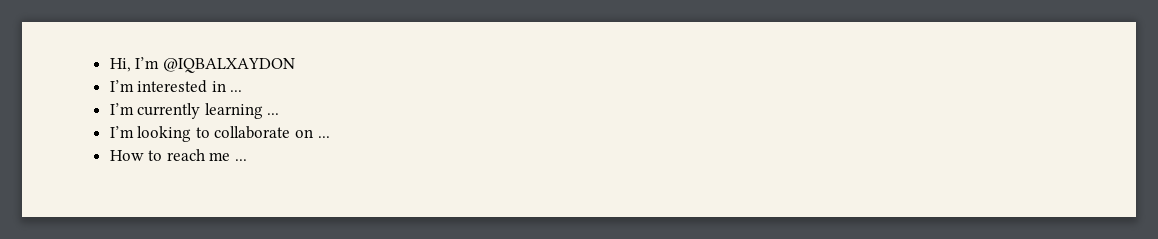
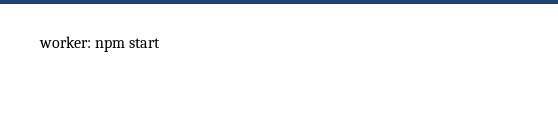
[109,57,295,73] [109,80,243,93] [109,103,280,119] [109,126,330,142] [109,149,248,161] Hi, I’m @IQBALXAYDON // I’m interested in ... // I’m currently learning ... // I’m looking to collaborate on ... // How to reach me ... -> [39,36,161,52] worker: npm start

